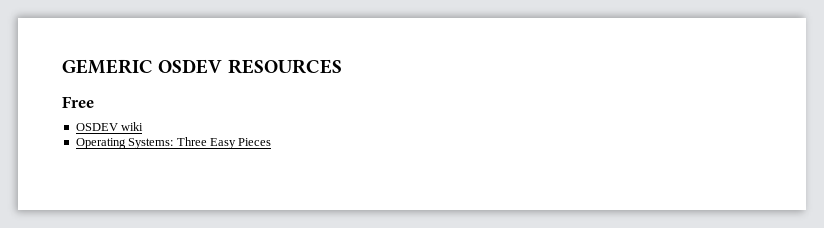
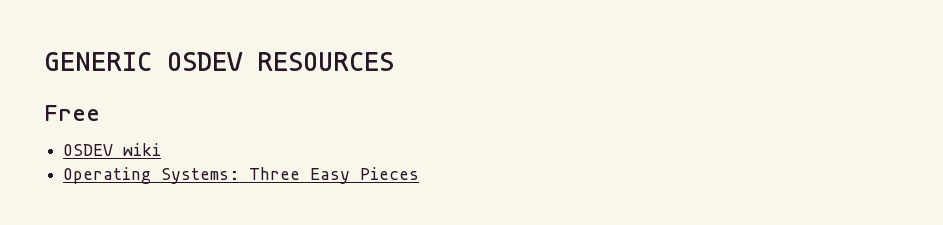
[62,59,153,74] GEMERIC -> [44,52,152,71] GENERIC

